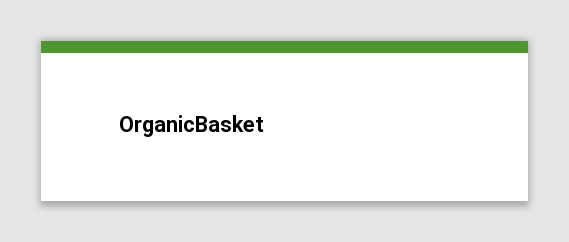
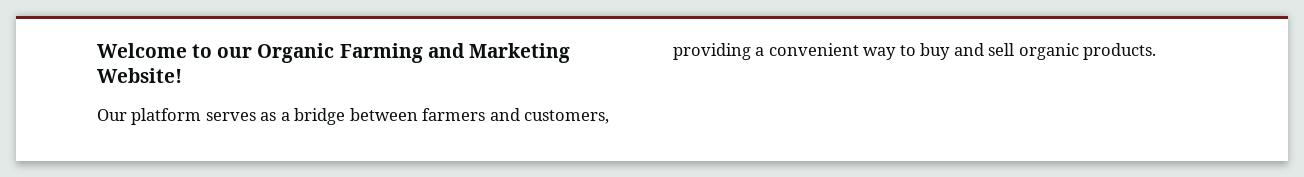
[119,115,264,137] OrganicBasket -> [97,43,570,63] [97,68,182,83] [97,108,610,125] [673,43,1157,60] Welcome to our Organic Farming and Marketing Website! // Our platform serves as a bridge between farmers and customers, providing a convenient way to buy and sell organic products.

